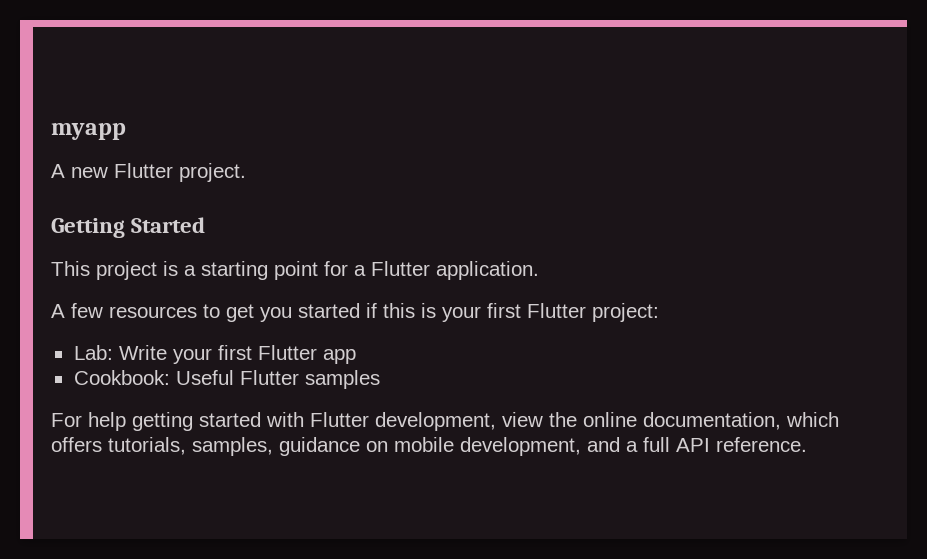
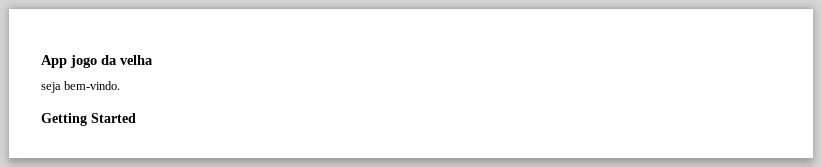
[51,123,126,140] [51,163,246,182] [51,217,206,238] [51,261,539,280] [51,303,659,322] [73,345,356,364] [73,370,380,389] [51,412,839,431] [51,437,807,456] myapp // A new Flutter project. // Getting Started // This project is a starting point for a Flutter application. // A few resources to get you started if this is your first Flutter project: // Lab: Write your first Flutter app // Cookbook: Useful Flutter samples // For help getting started with Flutter development, view the online documentation, which offers tutorials, samples, guidance on mobile development, and a full API reference. -> [41,55,153,68] [41,81,121,93] [41,113,136,126] App jogo da velha // seja bem-vindo. // Getting Started

